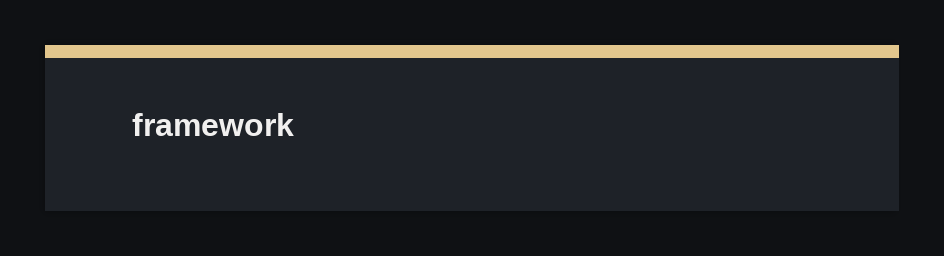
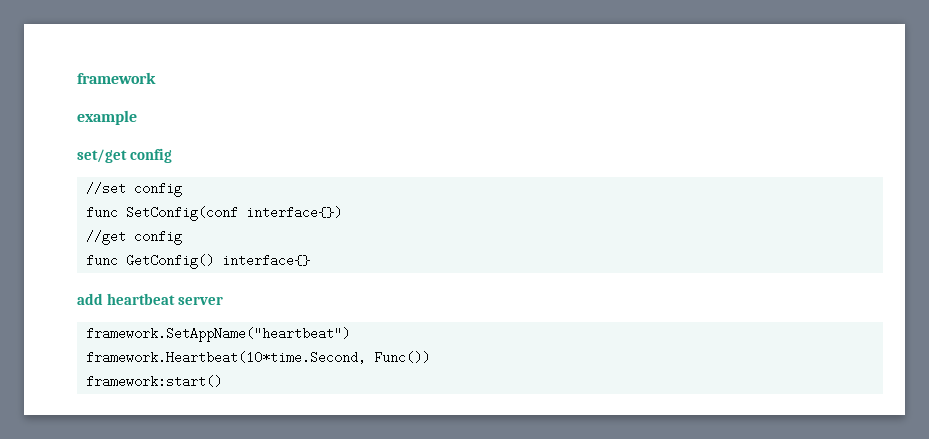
(294, 124) none -> [77,110,137,125] [77,148,172,163] [85,182,182,197] [85,206,342,221] [85,230,182,245] [85,254,310,269] [77,293,223,305] [85,327,350,342] [85,351,430,364] [85,375,222,388] // example // set/get config // //set config // func SetConfig(conf interface{}) // //get config // func GetConfig() interface{} // add heartbeat server // framework.SetAppName("heartbeat") // framework.Heartbeat(10*time.Second, Func()) // framework:start()

